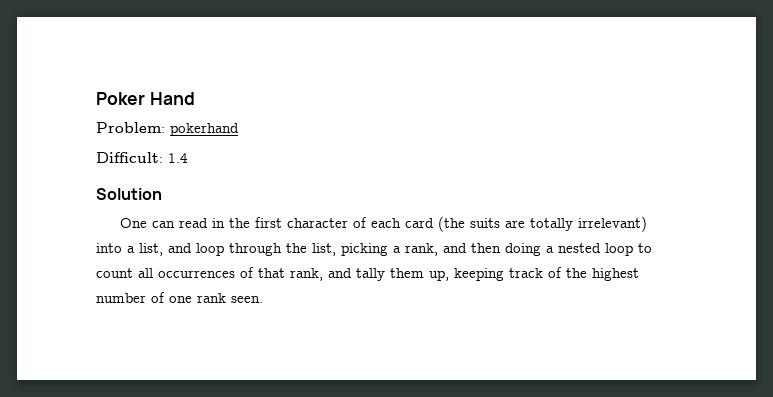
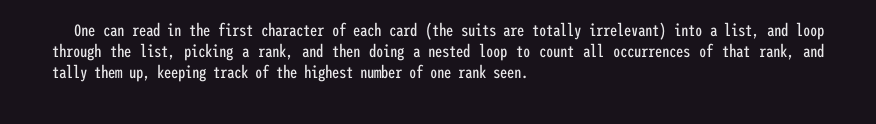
[96,92,195,105] [96,122,239,136] [96,152,188,163] [96,188,162,200] Poker Hand // Problem: pokerhand // Difficult: 1.4 // Solution // -> (73, 30) none

